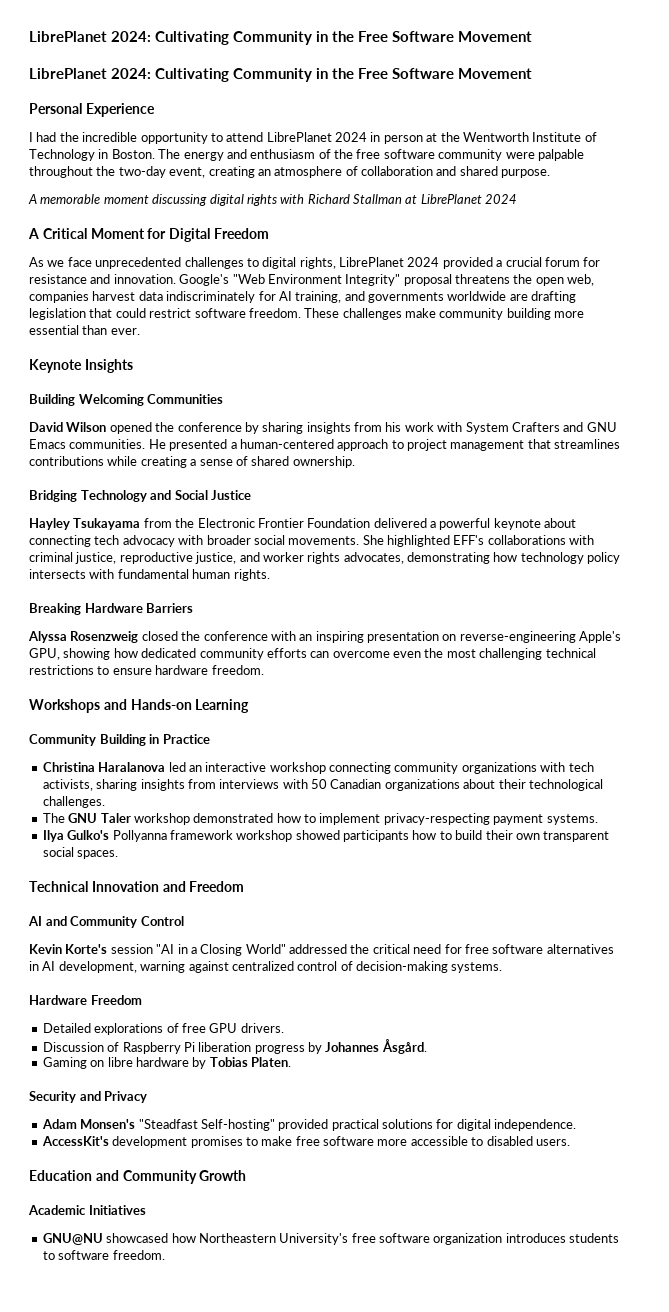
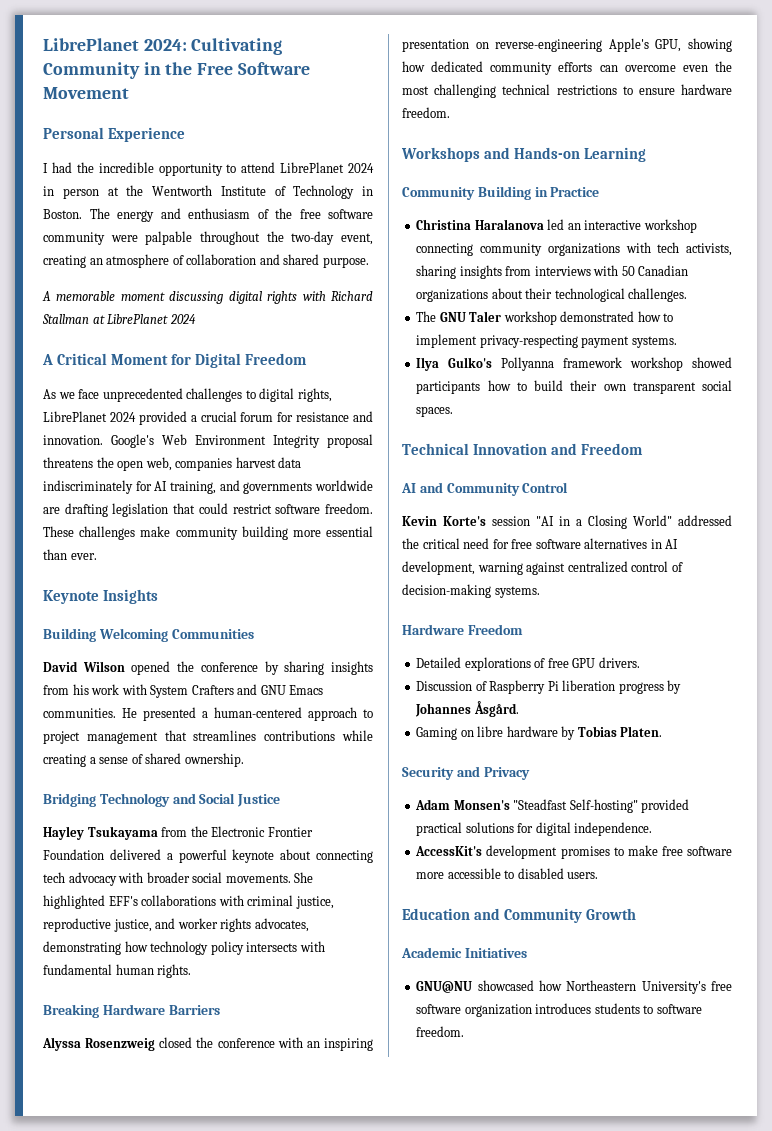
[29,31,533,45] [29,68,532,82] LibrePlanet 2024: Cultivating Community in the Free Software Movement // LibrePlanet 2024: Cultivating Community in the Free Software Movement -> [43,38,283,55] [43,62,310,79] [43,87,129,99] LibrePlanet 2024: Cultivating Community in the Free Software Movement
[232,274,401,286] "Web Environment Integrity" -> [162,434,320,448] Web Environment Integrity

